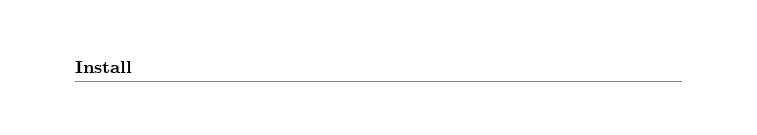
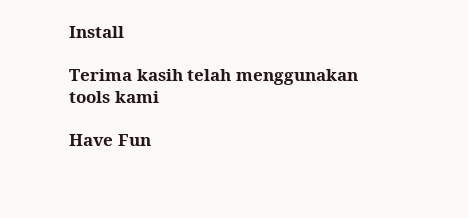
(132, 67) none -> [69,69,358,85] [69,91,159,103] [69,134,151,146] // Terima kasih telah menggunakan tools kami // Have Fun

